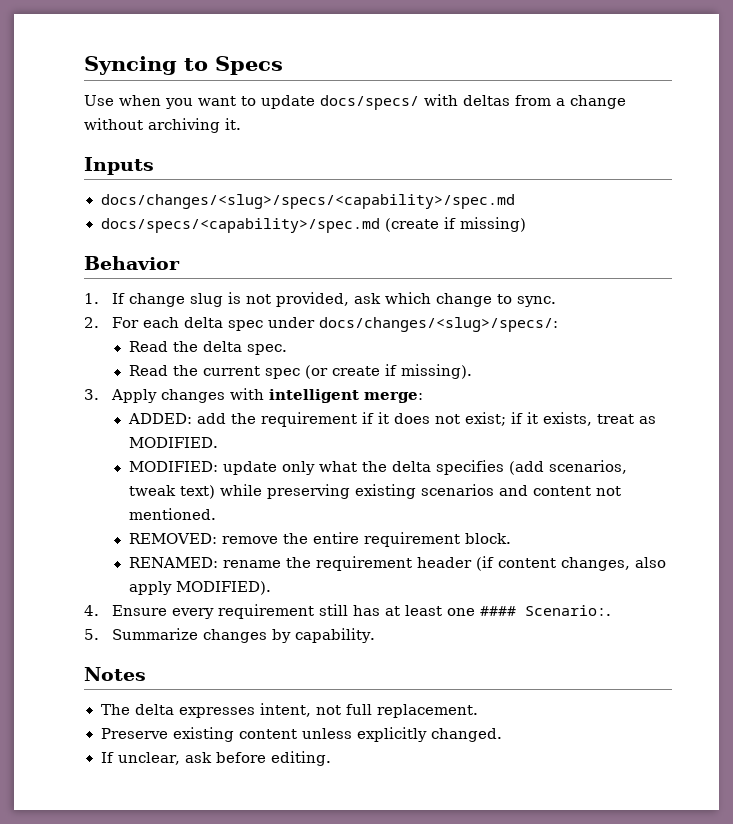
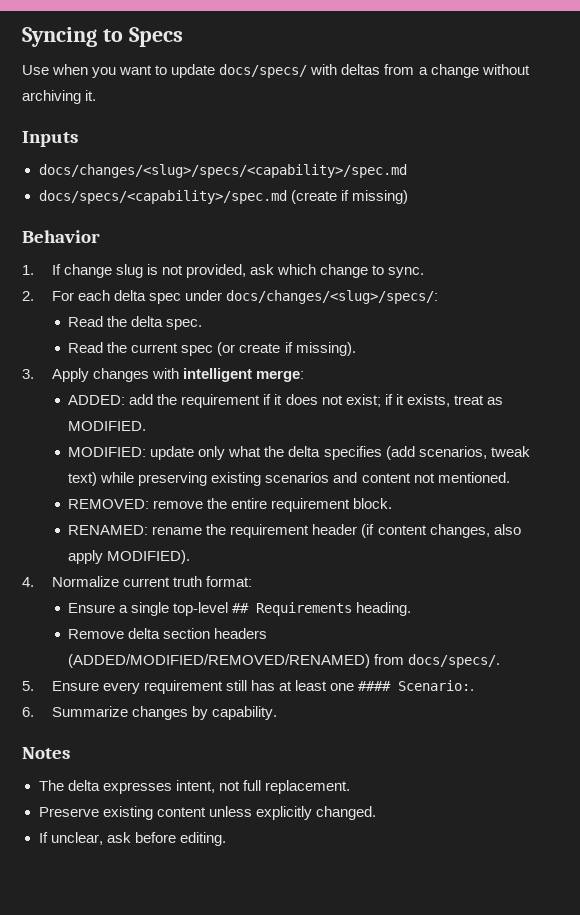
(99, 610) none -> [51,576,252,587] [68,602,412,616] [68,628,268,639] [68,654,501,668] [22,681,34,691] Normalize current truth format: // Ensure a single top-level ## Requirements heading. // Remove delta section headers (ADDED/MODIFIED/REMOVED/RENAMED) from docs/specs/. // 5.
[84,629,99,640] 5. -> [22,707,34,717] 6.

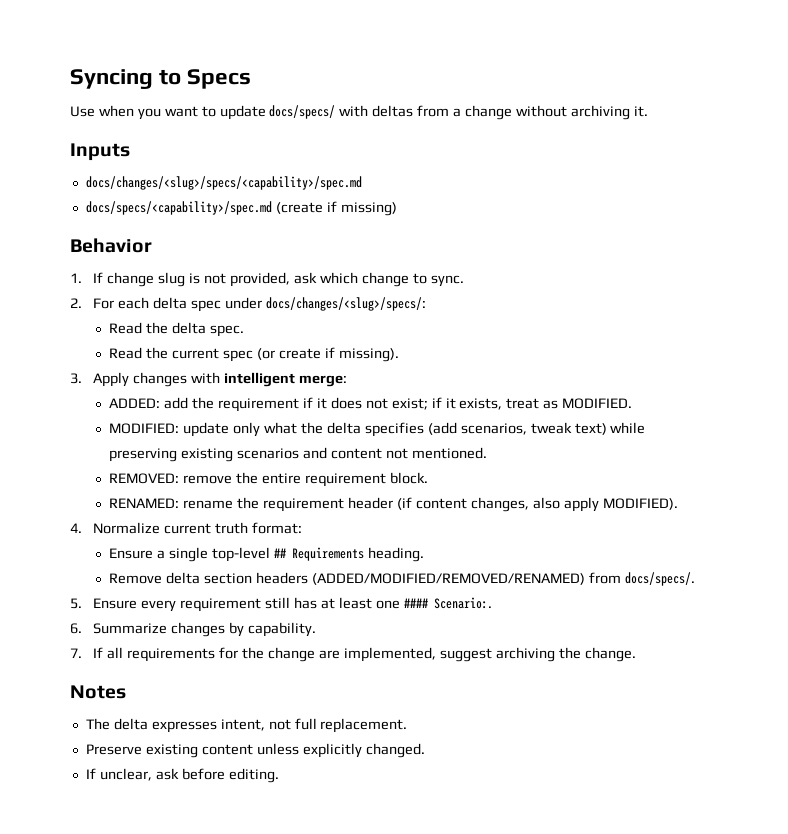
(277, 713) none -> [70,647,636,662] // 7. If all requirements for the change are implemented, suggest archiving the change.

